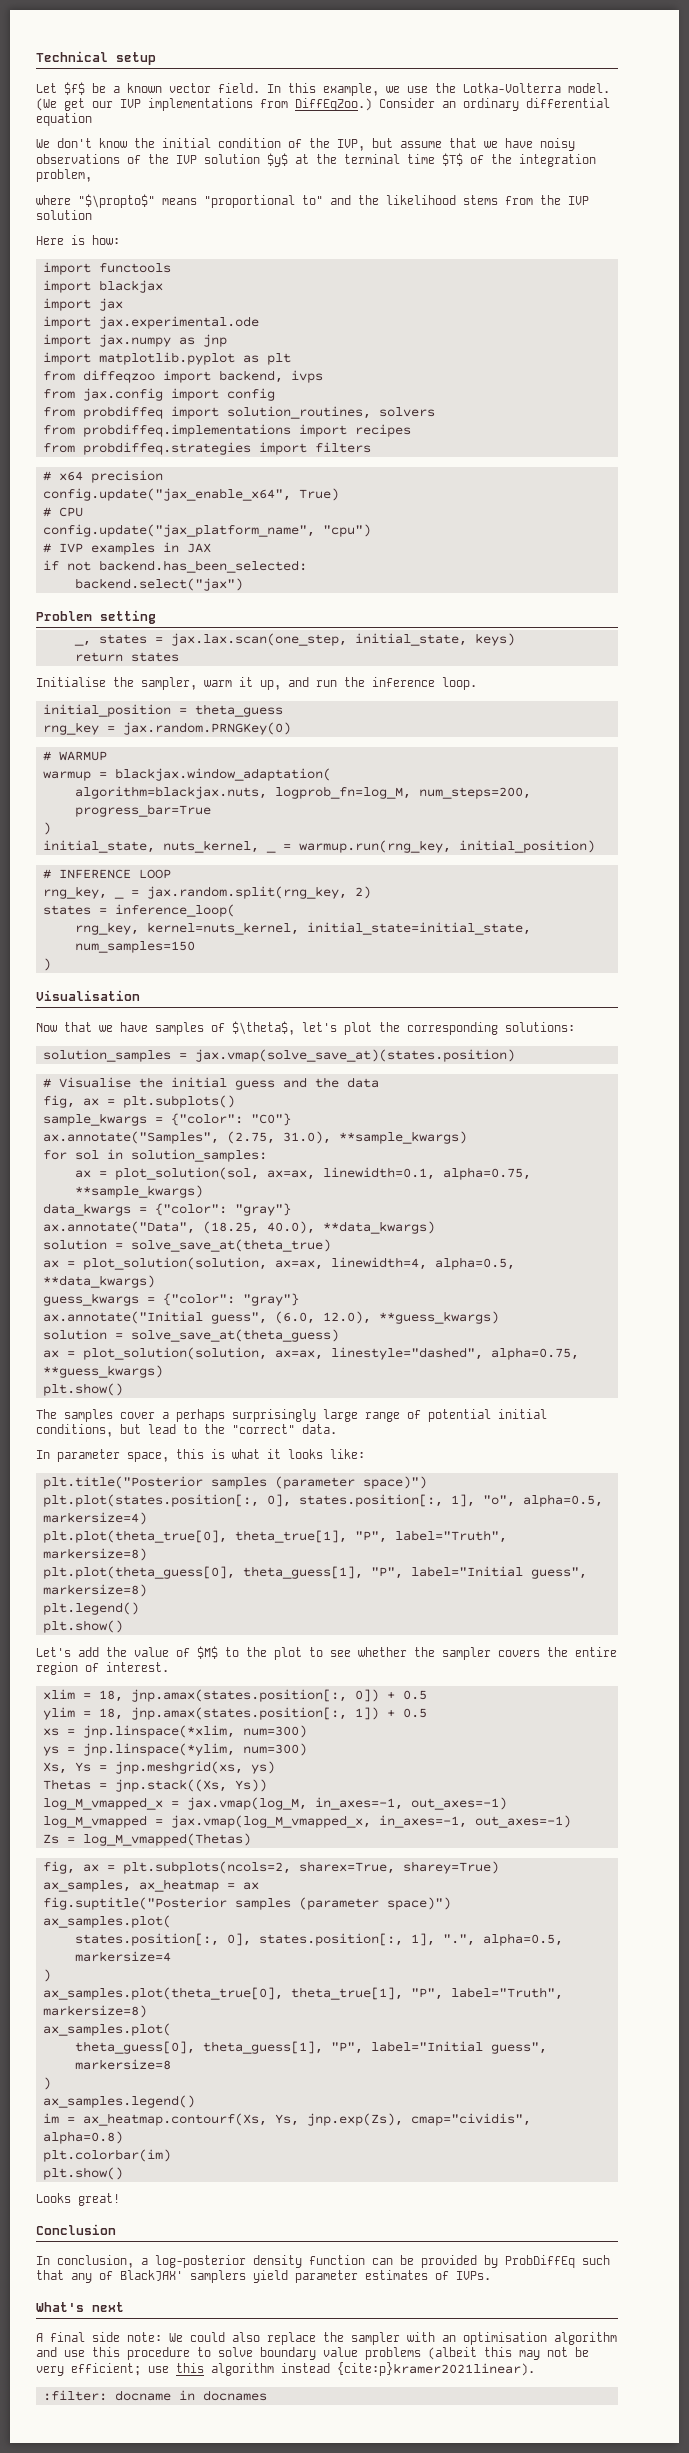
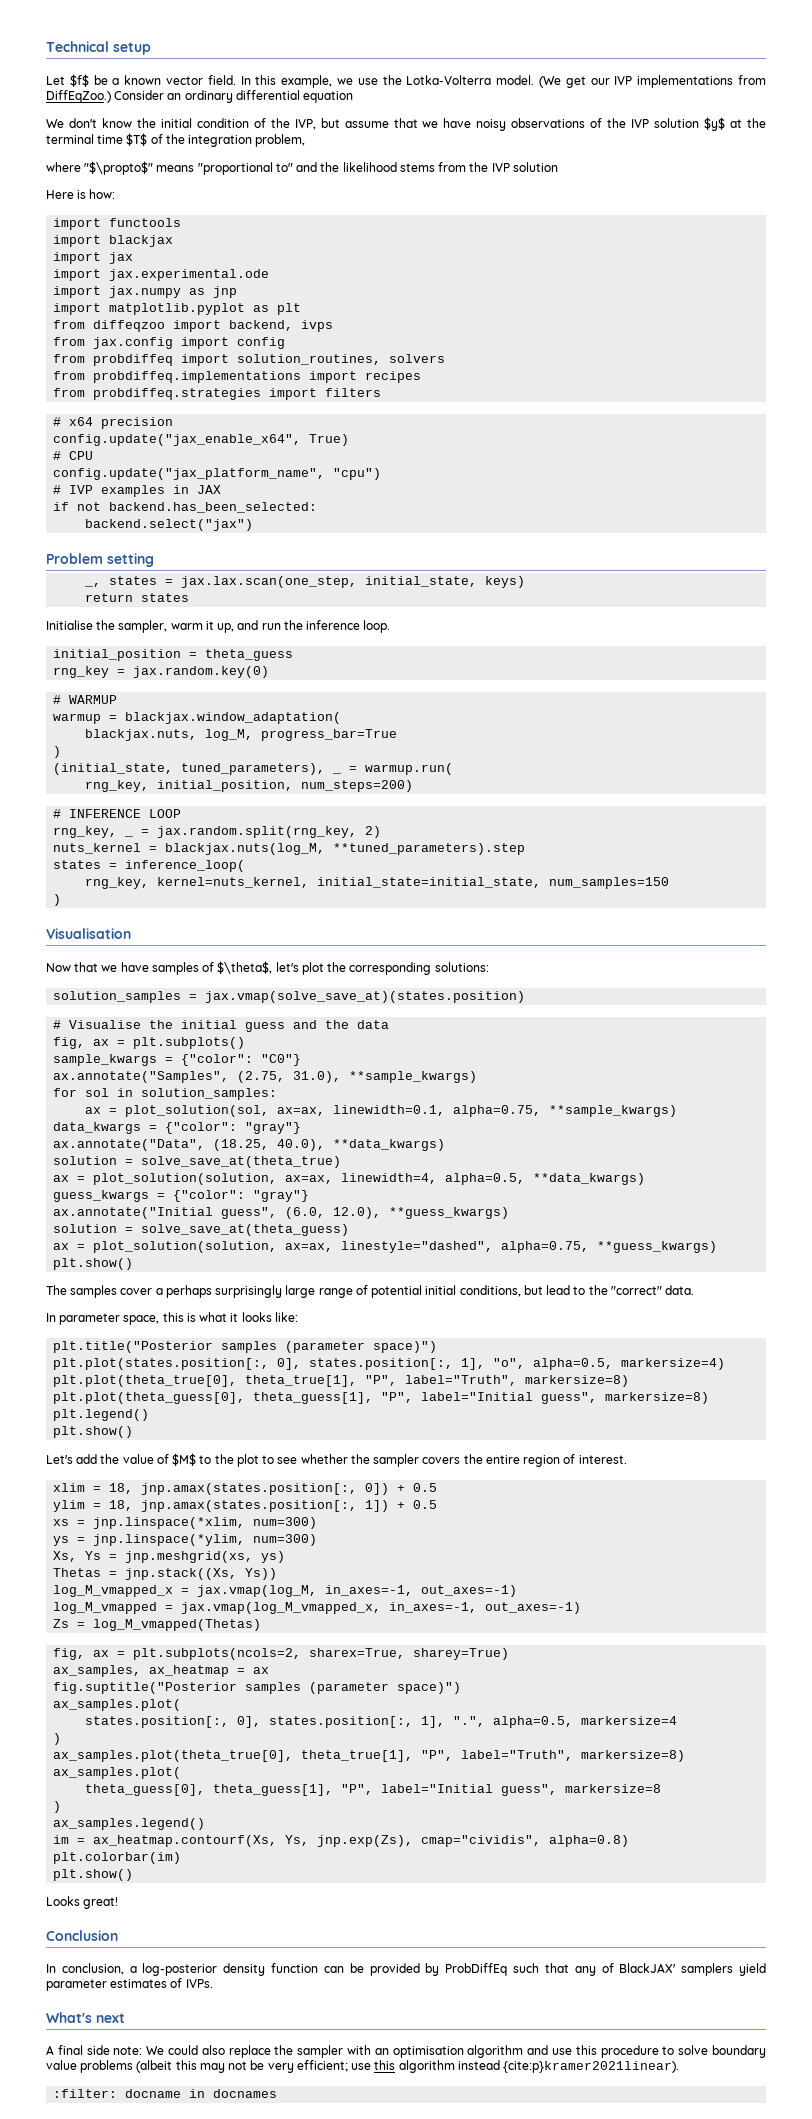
[123,722,292,735] jax.random.PRNGKey(0) -> [133,666,270,678] jax.random.key(0)
[75,786,532,799] algorithm=blackjax.nuts, logprob_fn=log_M, num_steps=200, -> [85,729,254,741] blackjax.nuts, log_M,
[43,840,277,853] [283,840,596,853] initial_state, nuts_kernel, _ = warmup.run(rng_key, initial_position) -> [53,763,342,775] [349,763,454,775] [85,780,414,792] (initial_state, tuned_parameters), _ = warmup.run( // rng_key, initial_position, num_steps=200)
(372, 892) none -> [53,843,526,855] // nuts_kernel = blackjax.nuts(log_M, **tuned_parameters).step

